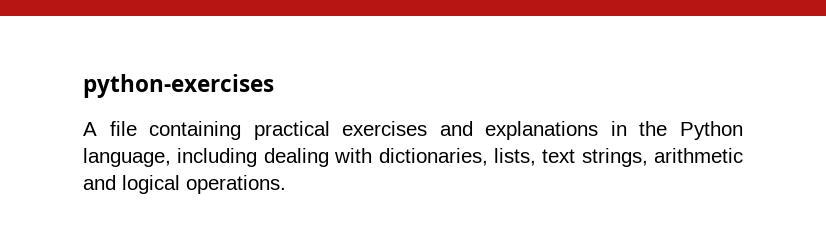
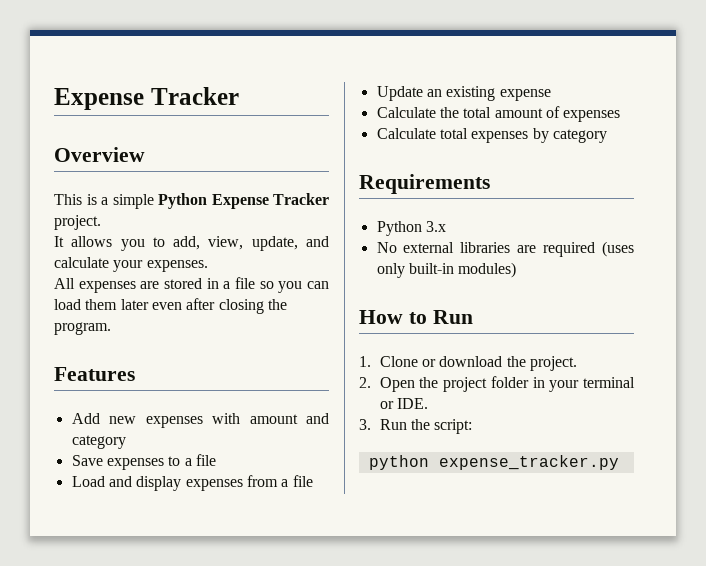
[83,74,274,98] [83,121,743,140] [83,148,743,167] [83,175,286,194] python-exercises // A file containing practical exercises and explanations in the Python language, including dealing with dictionaries, lists, text strings, arithmetic and logical operations. -> [54,87,239,110] [54,147,145,162] [54,193,329,209] [54,215,101,230] [54,236,329,251] [54,257,208,272] [54,277,329,293] [54,298,287,314] [54,322,111,335] [54,367,135,381] [71,413,329,428] [71,435,126,449] [71,454,216,470] [71,475,313,491] [376,86,551,101] [376,106,621,122] [376,128,607,143] [359,174,490,194] [376,221,446,236] [376,241,634,257] [376,262,517,278] [359,310,473,324] [359,356,578,371] [359,376,635,392] [379,398,429,409] [359,419,473,434] [368,455,619,470] Expense Tracker // Overview // This is a simple Python Expense Tracker project. // It allows you to add, view, update, and calculate your expenses. // All expenses are stored in a file so you can load them later even after closing the program. // Features // Add new expenses with amount and category // Save expenses to a file // Load and display expenses from a file // Update an existing expense // Calculate the total amount of expenses // Calculate total expenses by category // Requirements // Python 3.x // No external libraries are required (uses only built-in modules) // How to Run // 1. Clone or download the project. // 2. Open the project folder in your terminal or IDE. // 3. Run the script: // python expense_tracker.py

